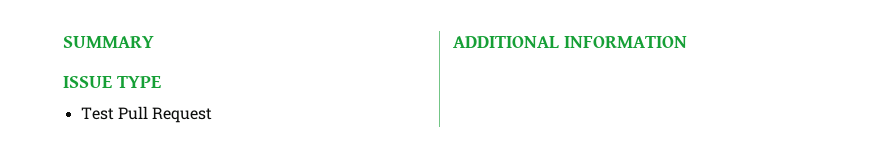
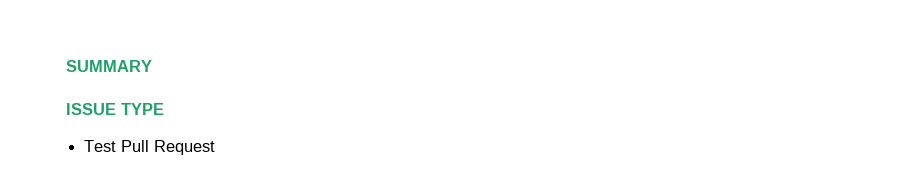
[453,36,687,48] // ADDITIONAL INFORMATION -> (216, 147) none

